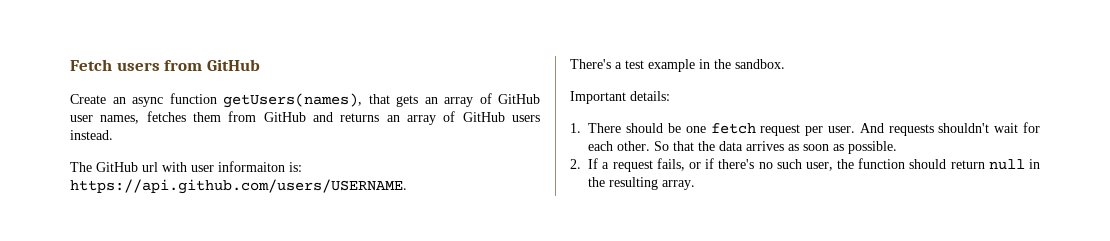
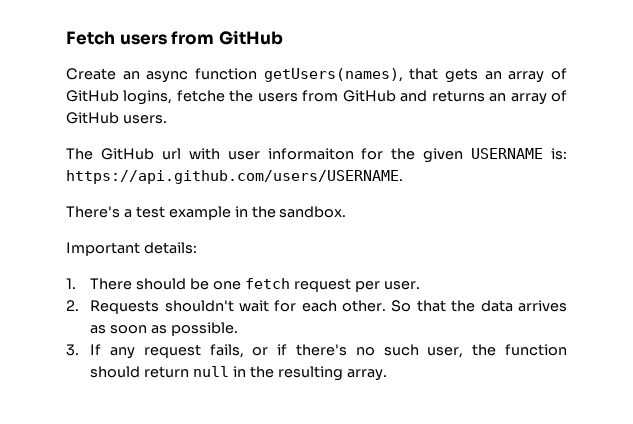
[70,111,221,124] user names, fetches them -> [123,90,298,105] logins, fetche the users
[511,115,540,122] [70,130,113,140] users instead. -> [122,115,167,124] users.
(285, 166) none -> [361,148,544,163] for the given USERNAME
[859,123,934,136] And requests -> [66,300,160,314] // 2. Requests
[570,158,610,169] 2. If a -> [66,344,135,359] 3. If any

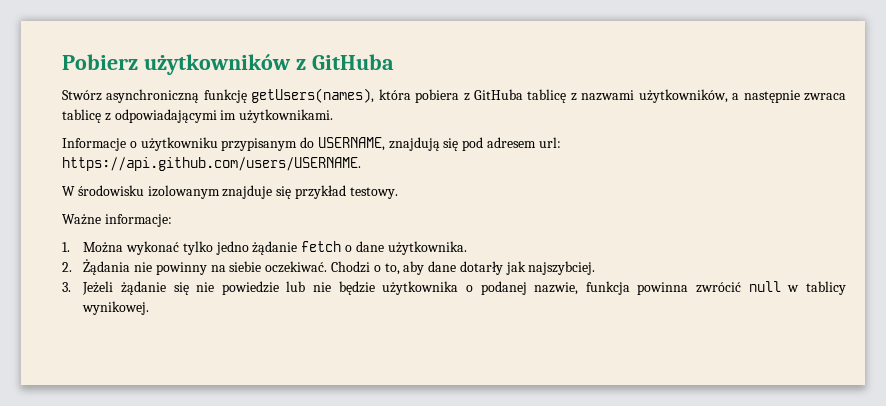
[66,30,283,45] [66,68,567,83] [66,90,567,105] [66,112,167,124] [66,148,567,163] [66,170,403,184] [66,206,347,220] [66,242,197,256] [66,278,420,292] [66,300,568,314] [90,322,238,336] [66,344,568,359] [90,366,387,381] Fetch users from GitHub // Create an async function getUsers(names), that gets an array of GitHub logins, fetche the users from GitHub and returns an array of GitHub users. // The GitHub url with user informaiton for the given USERNAME is: https://api.github.com/users/USERNAME. // There's a test example in the sandbox. // Important details: // 1. There should be one fetch request per user. // 2. Requests shouldn't wait for each other. So that the data arrives as soon as possible. // 3. If any request fails, or if there's no such user, the function should return null in the resulting array. -> [62,54,394,75] [62,88,847,103] [62,109,334,123] [62,137,561,151] [62,157,361,171] [62,185,398,199] [62,214,172,227] [62,241,467,255] [62,259,596,275] [62,281,846,295] [82,301,150,315] Pobierz użytkowników z GitHuba // Stwórz asynchroniczną funkcję getUsers(names), która pobiera z GitHuba tablicę z nazwami użytkowników, a następnie zwraca tablicę z odpowiadającymi im użytkownikami. // Informacje o użytkowniku przypisanym do USERNAME, znajdują się pod adresem url: https://api.github.com/users/USERNAME. // W środowisku izolowanym znajduje się przykład testowy. // Ważne informacje: // 1. Można wykonać tylko jedno żądanie fetch o dane użytkownika. // 2. Żądania nie powinny na siebie oczekiwać. Chodzi o to, aby dane dotarły jak najszybciej. // 3. Jeżeli żądanie się nie powiedzie lub nie będzie użytkownika o podanej nazwie, funkcja powinna zwrócić null w tablicy wynikowej.

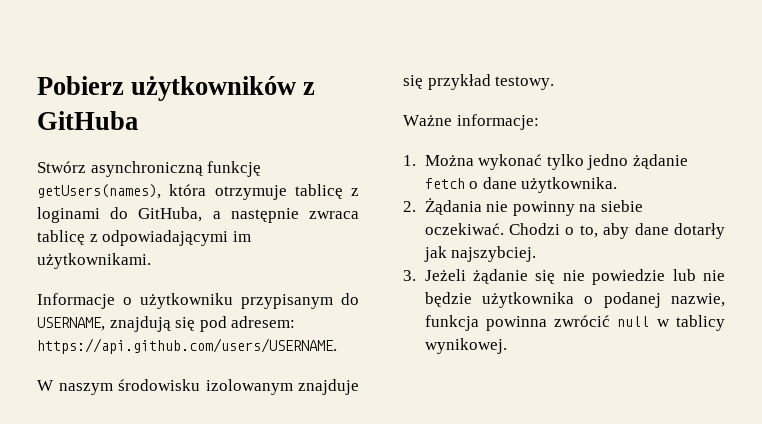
[415,89,728,103] pobiera z GitHuba tablicę z nazwami użytkowników, -> [214,184,359,200] [37,207,203,223] otrzymuje tablicę z loginami do GitHuba,
[487,137,561,148] adresem url: -> [231,316,296,328] adresem:
(75, 191) none -> [58,383,113,395] naszym

